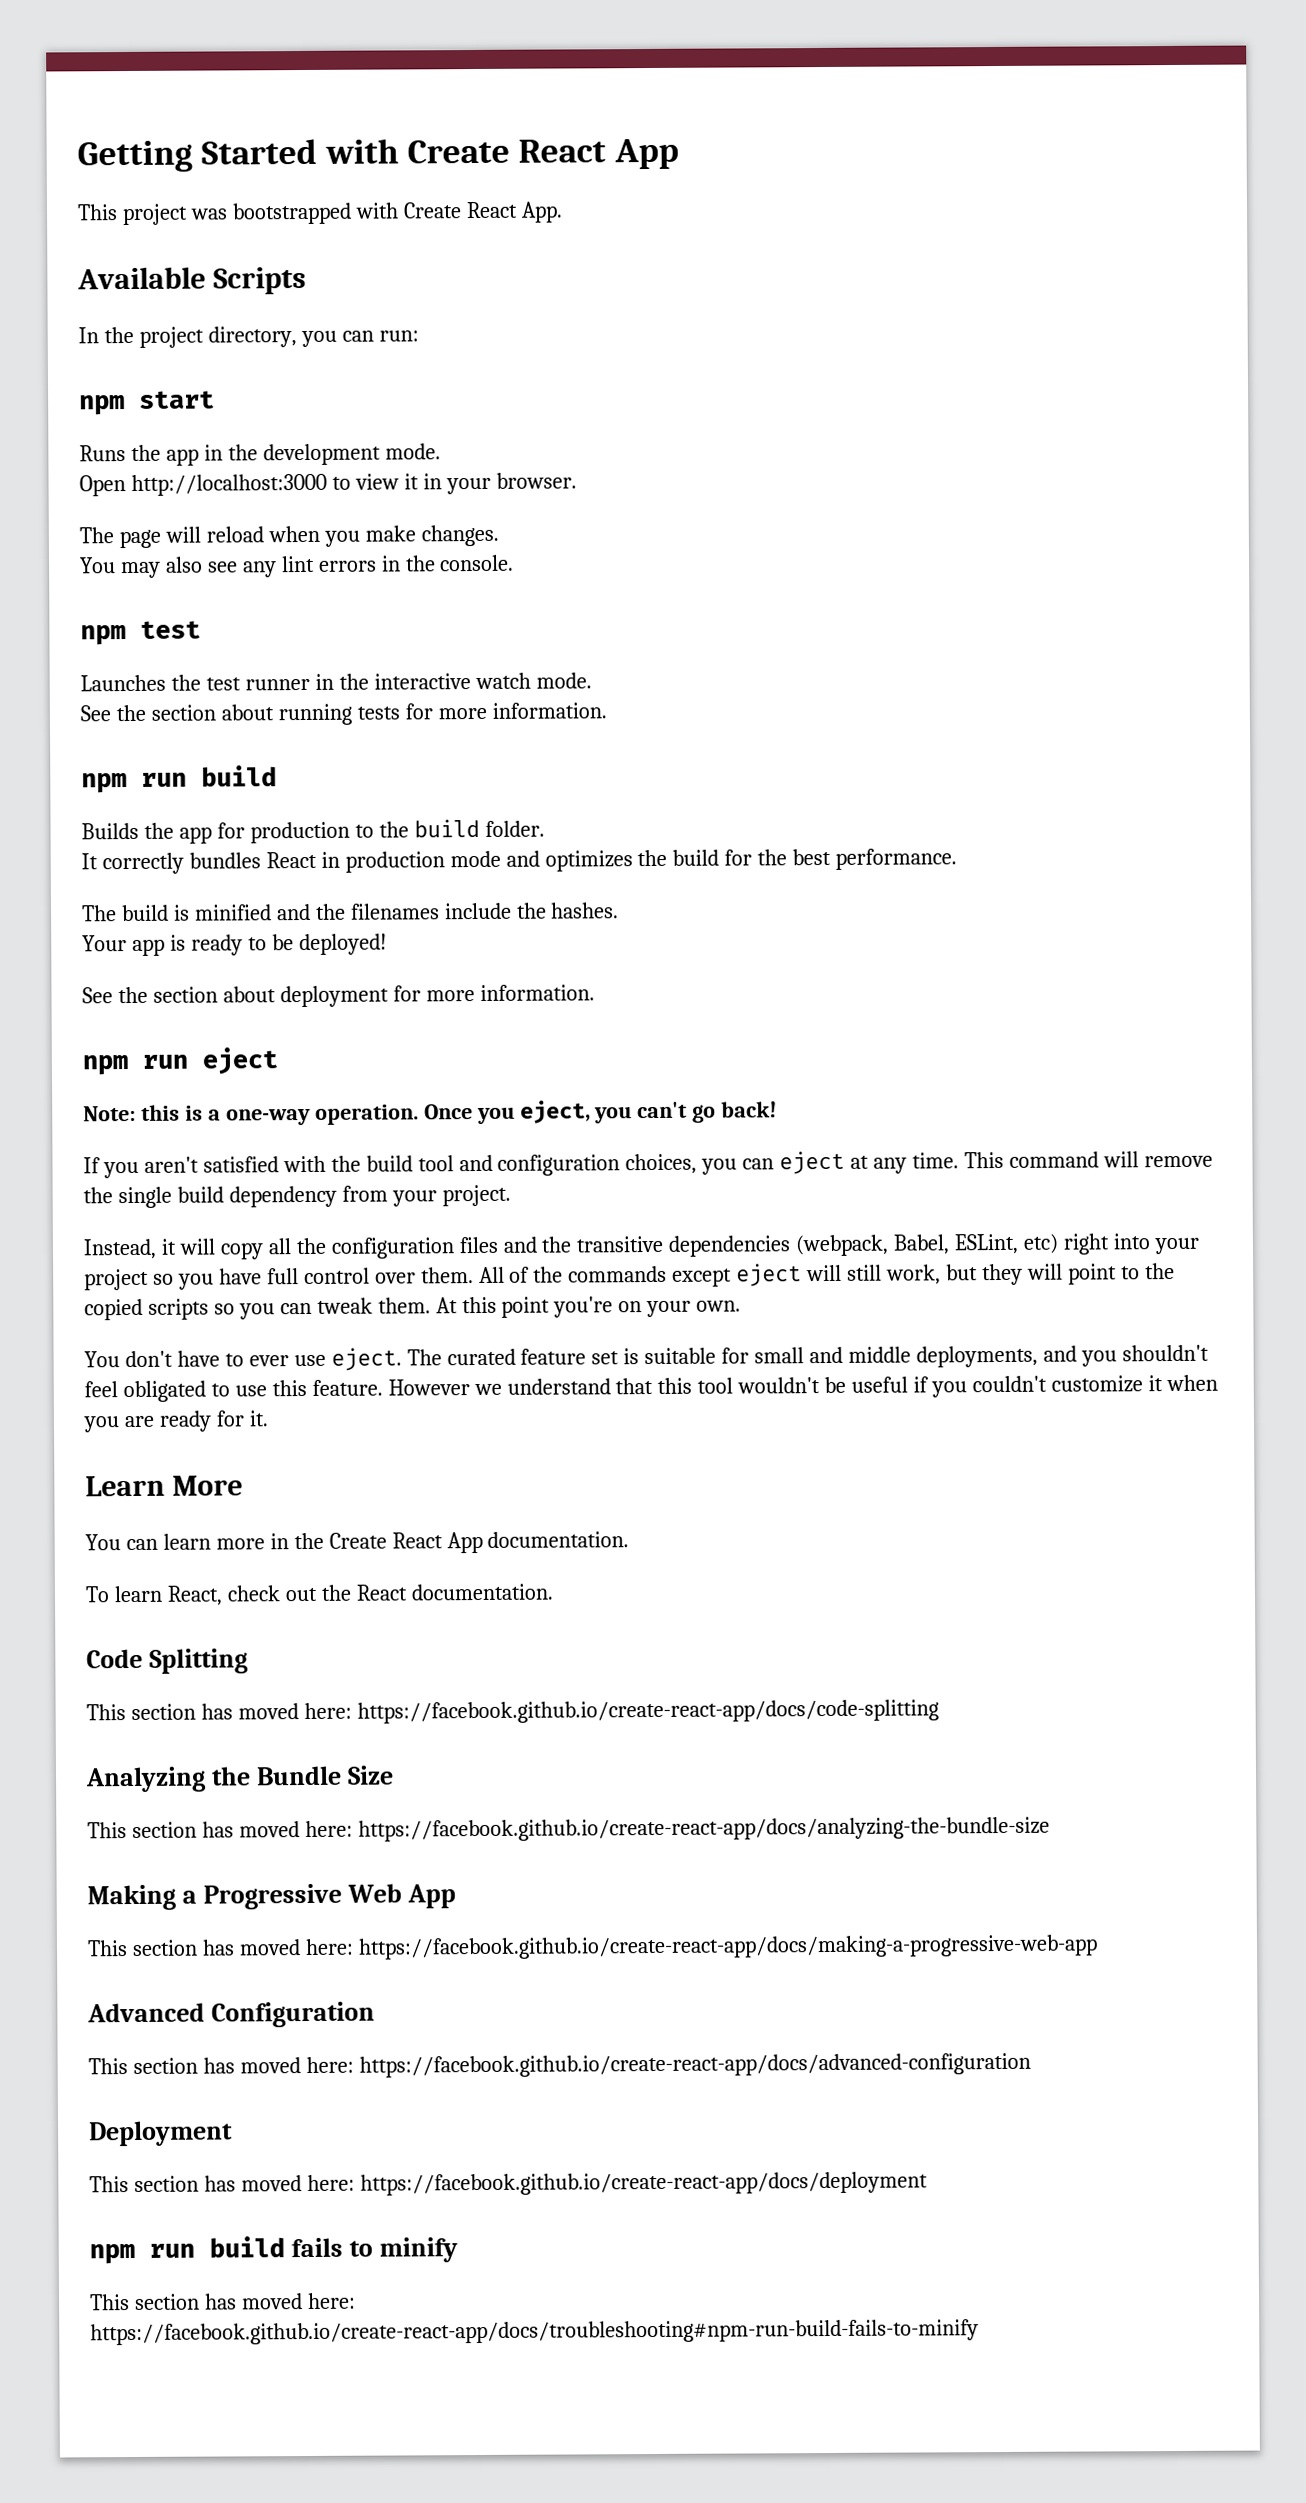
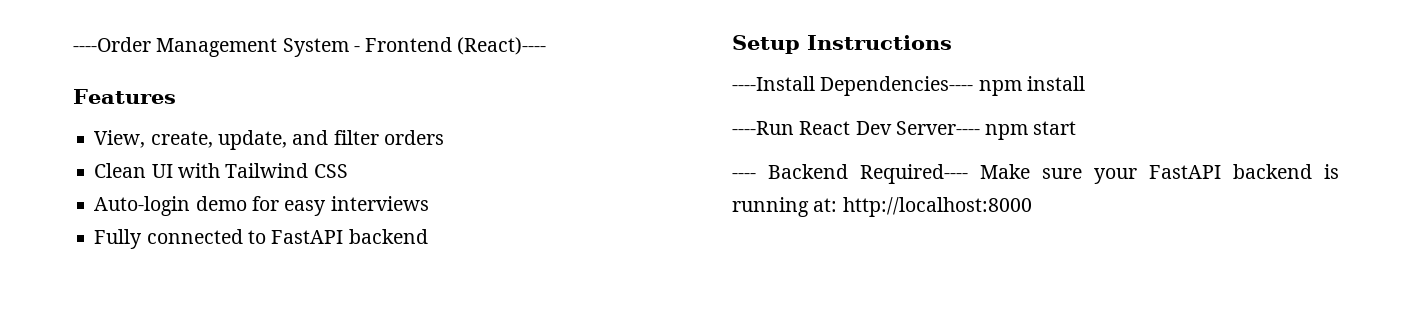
[77,138,679,173] [77,201,563,226] [77,266,306,295] [78,326,419,348] [79,390,215,416] [79,443,441,466] [79,472,577,497] [79,524,499,549] [79,554,515,579] [80,620,201,646] [80,672,592,692] [80,702,607,726] [81,765,277,794] [81,818,545,844] [81,848,958,875] [81,902,620,922] [82,933,387,956] [82,984,595,1008] [82,1047,278,1076] [83,1100,778,1126] [83,1150,1213,1179] [83,1184,511,1209] [83,1233,1200,1260] [84,1262,1175,1291] [84,1296,742,1321] [84,1344,1209,1371] [84,1374,1218,1403] [83,1410,268,1433] [85,1475,243,1497] [85,1531,630,1554] [85,1583,554,1606] [86,1648,248,1674] [86,1699,939,1724] [85,1765,394,1793] [87,1816,1050,1842] [87,1883,456,1911] [87,1934,1098,1960] [87,2001,375,2028] [88,2052,1031,2078] [89,2120,233,2147] [89,2171,928,2196] [89,2236,458,2265] [89,2292,356,2311] [90,2319,979,2346] Getting Started with Create React App // This project was bootstrapped with Create React App. // Available Scripts // In the project directory, you can run: // npm start // Runs the app in the development mode. // Open http://localhost:3000 to view it in your browser. // The page will reload when you make changes. // You may also see any lint errors in the console. // npm test // Launches the test runner in the interactive watch mode. // See the section about running tests for more information. // npm run build // Builds the app for production to the build folder. // It correctly bundles React in production mode and optimizes the build for the best performance. // The build is minified and the filenames include the hashes. // Your app is ready to be deployed! // See the section about deployment for more information. // npm run eject // Note: this is a one-way operation. Once you eject, you can't go back! // If you aren't satisfied with the build tool and configuration choices, you can eject at any time. This command will remove the single build dependency from your project. // Instead, it will copy all the configuration files and the transitive dependencies (webpack, Babel, ESLint, etc) right into your project so you have full control over them. All of the commands except eject will still work, but they will point to the copied scripts so you can tweak them. At this point you're on your own. // You don't have to ever use eject. The curated feature set is suitable for small and middle deployments, and you shouldn't feel obligated to use this feature. However we understand that this tool wouldn't be useful if you couldn't customize it when you are ready for it. // Learn More // You can learn more in the Create React App documentation. // To learn React, check out the React documentation. // Code Splitting // This section has moved here: https://facebook.github.io/create-react-app/docs/code-splitting // Analyzing the Bundle Size // This section has moved here: https://facebook.github.io/create-react-app/docs/analyzing-the-bundle-size // Making a Progressive Web App // This section has moved here: https://facebook.github.io/create-react-app/docs/making-a-progressive-web-app // Advanced Configuration // This section has moved here: https://facebook.github.io/create-react-app/docs/advanced-configuration // Deployment // This section has moved here: https://facebook.github.io/create-react-app/docs/deployment // npm run build fails to minify // This section has moved here: https://facebook.github.io/create-react-app/docs/troubleshooting#npm-run-build-fails-to-minify -> [73,37,547,57] [73,89,176,104] [94,130,444,150] [94,163,348,178] [94,196,429,216] [94,229,428,249] [732,35,952,54] [732,76,1085,96] [732,121,1077,140] [732,164,1339,184] [732,197,1032,217] ----Order Management System - Frontend (React)---- // Features // View, create, update, and filter orders // Clean UI with Tailwind CSS // Auto-login demo for easy interviews // Fully connected to FastAPI backend // Setup Instructions // ----Install Dependencies---- npm install // ----Run React Dev Server---- npm start // ---- Backend Required---- Make sure your FastAPI backend is running at: http://localhost:8000

